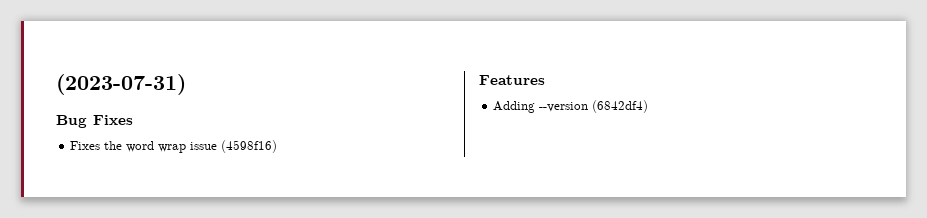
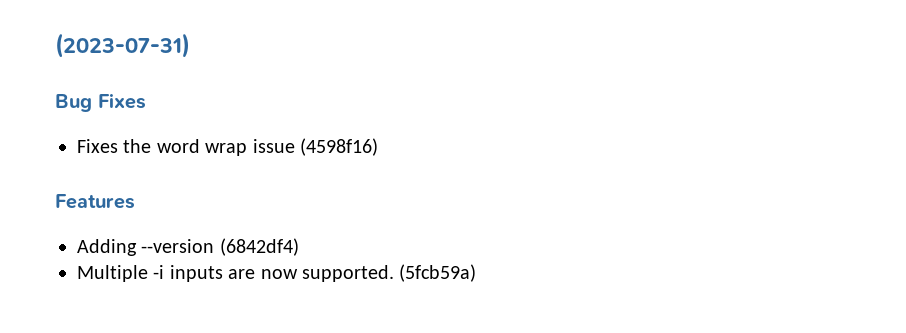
(649, 106) none -> [77,264,477,282] // Multiple -i inputs are now supported. (5fcb59a)

